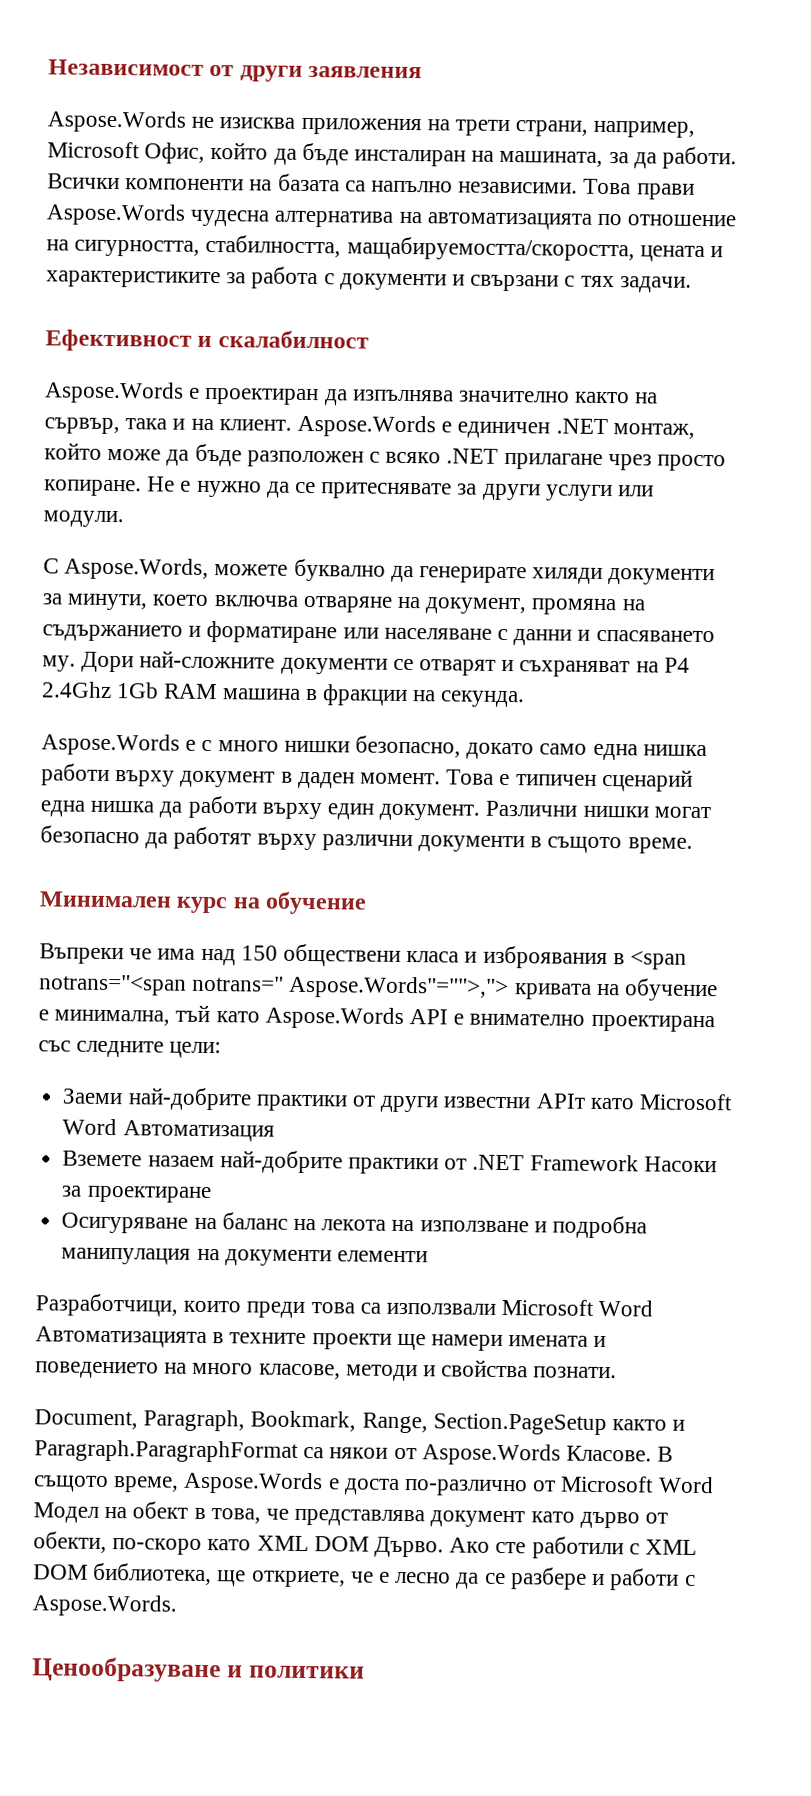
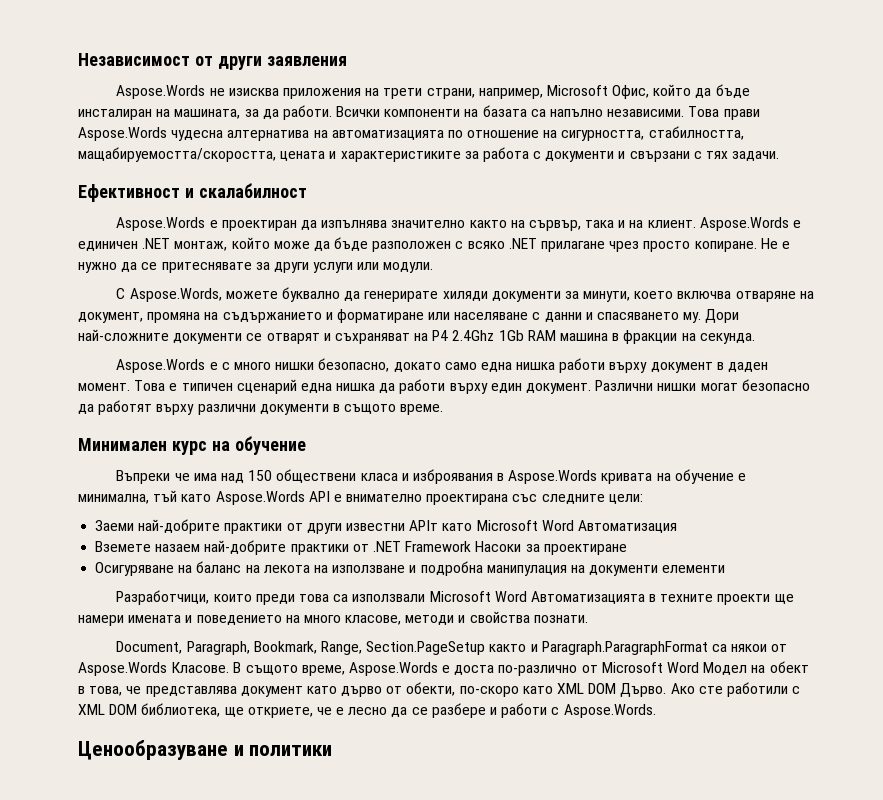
[630,950,688,970] [39,974,510,1000] <span notrans="<span notrans=" Aspose.Words"="">,"> -> [508,470,598,484] Aspose.Words

